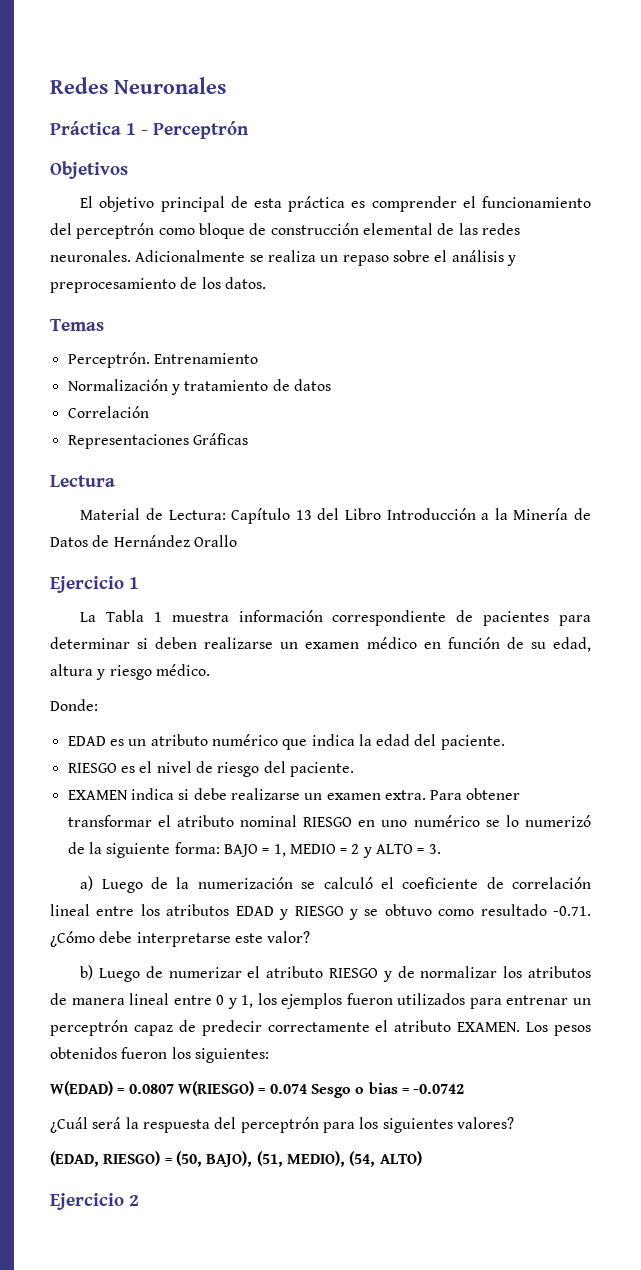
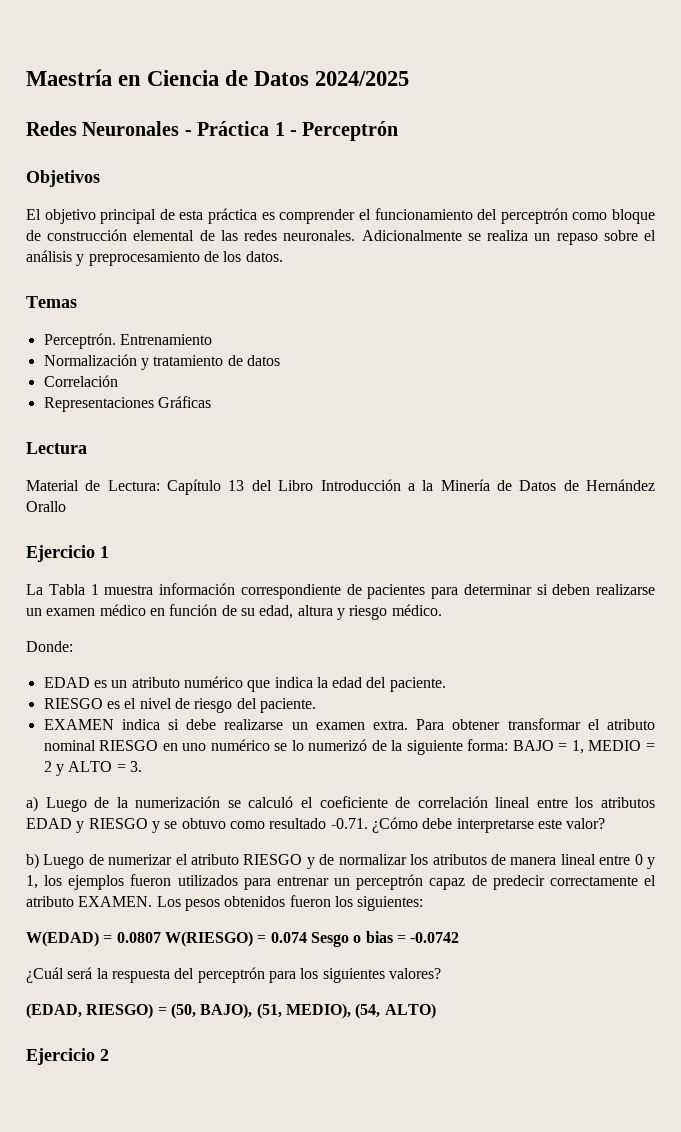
(50, 85) none -> [26,69,410,86] Maestría en Ciencia de Datos 2024/2025 //
(226, 85) // -> [184,130,192,136] -

